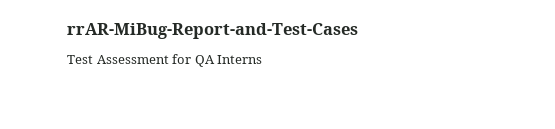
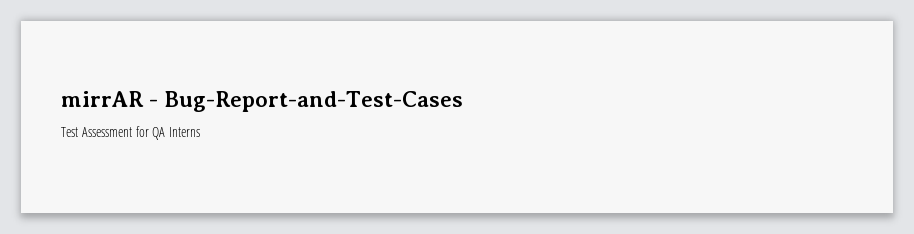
[67,23,358,39] rrAR-MiBug-Report-and-Test-Cases -> [61,91,464,112] mirrAR - Bug-Report-and-Test-Cases

